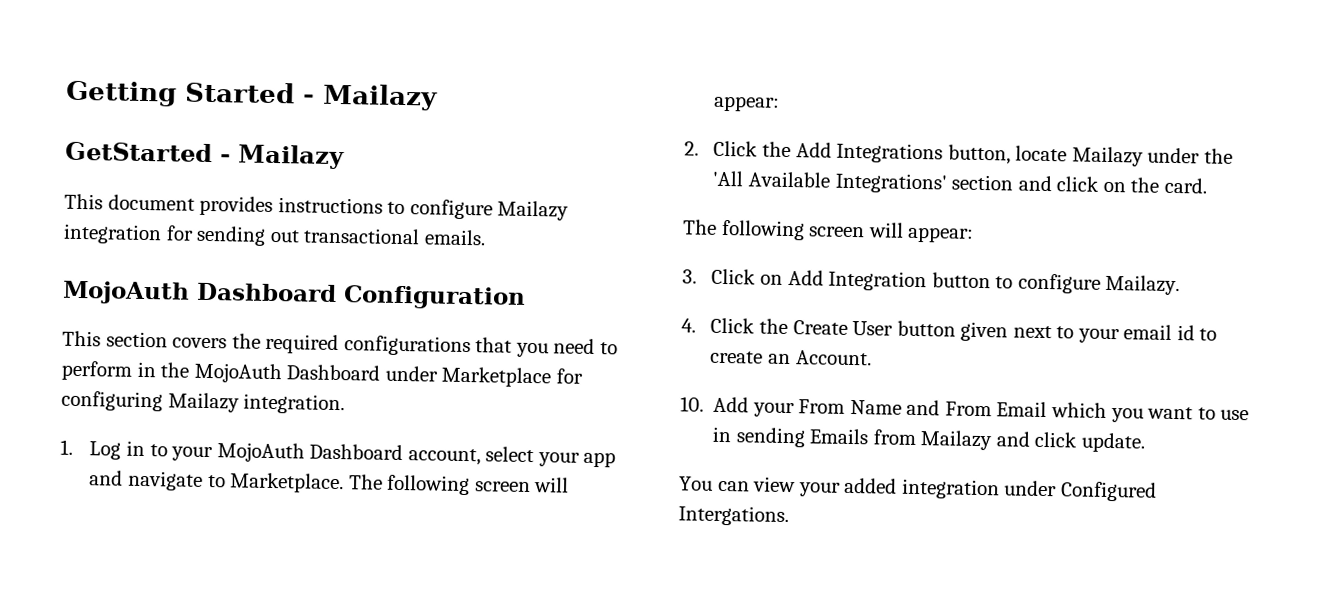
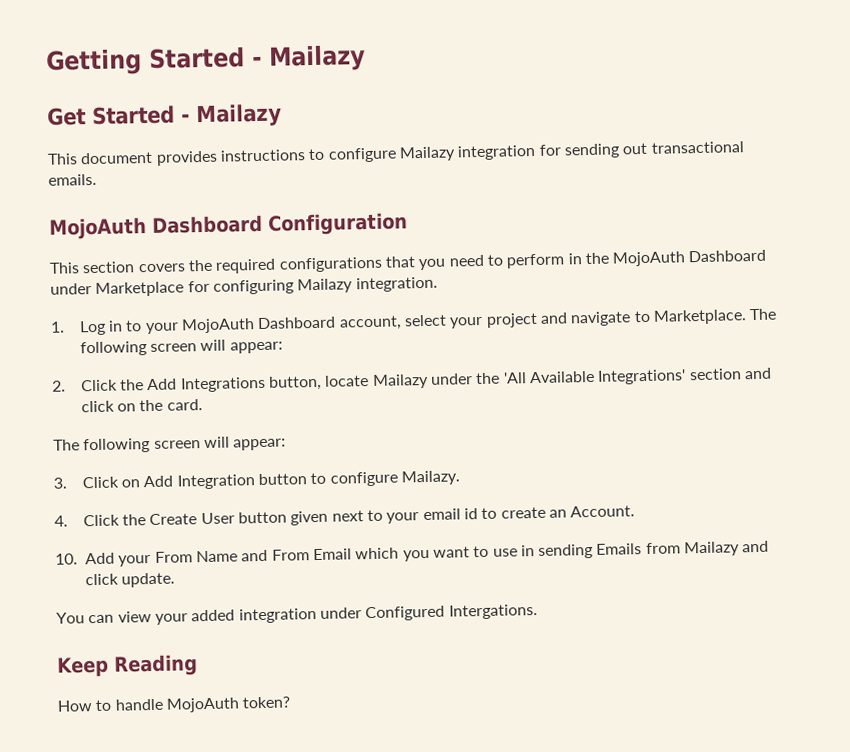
[65,141,213,163] GetStarted -> [47,105,175,126] Get Started
[583,451,617,468] app -> [485,312,538,328] project
(789, 516) none -> [57,654,198,678] [57,696,291,713] // Keep Reading // How to handle MojoAuth token?

